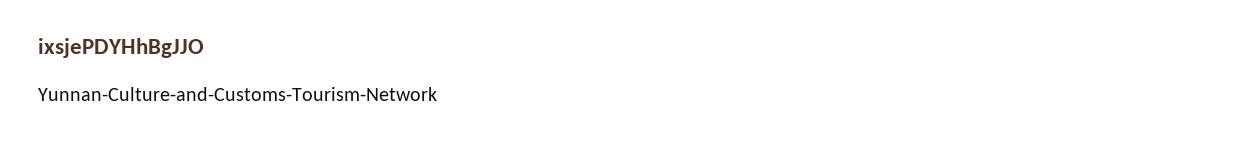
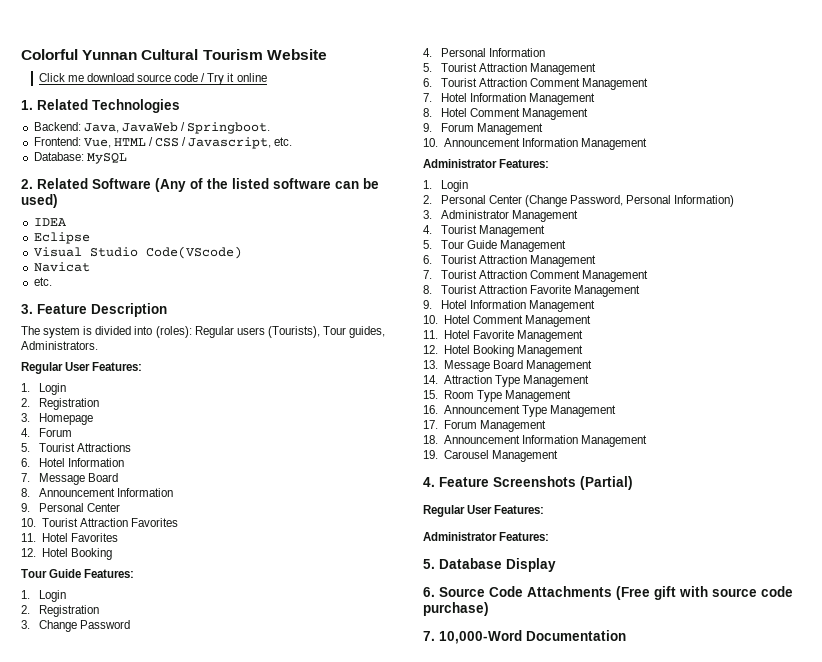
[38,38,204,58] [38,87,437,101] ixsjePDYHhBgJJO // Yunnan-Culture-and-Customs-Tourism-Network -> [21,49,327,60] [38,73,267,85] [21,99,180,113] [33,122,271,134] [33,137,293,149] [33,152,127,164] [21,178,379,192] [21,194,58,208] [33,218,67,226] [33,232,90,244] [33,246,242,259] [33,262,90,272] [33,277,52,286] [21,303,167,317] [21,326,386,338] [21,341,98,350] [21,362,143,374] [21,383,66,395] [21,398,99,410] [21,413,93,425] [21,428,72,437] [21,443,131,452] [21,458,124,467] [21,473,118,485] [21,488,173,497] [21,503,120,512] [21,518,178,527] [21,533,118,542] [21,548,112,560] [21,569,135,578] [21,590,66,602] [21,605,99,617] [21,620,130,632] [423,48,545,57] [423,63,596,75] [423,78,648,90] [423,93,595,105] [423,108,588,120] [423,123,543,135] [423,138,647,150] [423,159,550,168] [423,180,468,192] [423,195,735,207] [423,210,578,222] [423,225,545,237] [423,240,566,252] [423,255,596,267] [423,270,648,282] [423,285,640,297] [423,300,595,312] [423,315,591,327] [423,330,583,342] [423,345,583,357] [423,360,592,372] [423,375,589,387] [423,390,571,402] [423,405,616,417] [423,420,546,432] [423,435,647,447] [423,450,558,462] [423,476,633,490] [423,505,545,517] [423,532,550,541] [423,558,556,572] [423,586,793,600] [423,602,489,616] [423,630,626,644] Colorful Yunnan Cultural Tourism Website // Click me download source code / Try it online // 1. Related Technologies // Backend: Java, JavaWeb / Springboot. // Frontend: Vue, HTML / CSS / Javascript, etc. // Database: MySQL // 2. Related Software (Any of the listed software can be used) // IDEA // Eclipse // Visual Studio Code(VScode) // Navicat // etc. // 3. Feature Description // The system is divided into (roles): Regular users (Tourists), Tour guides, Administrators. // Regular User Features: // 1. Login // 2. Registration // 3. Homepage // 4. Forum // 5. Tourist Attractions // 6. Hotel Information // 7. Message Board // 8. Announcement Information // 9. Personal Center // 10. Tourist Attraction Favorites // 11. Hotel Favorites // 12. Hotel Booking // Tour Guide Features: // 1. Login // 2. Registration // 3. Change Password // 4. Personal Information // 5. Tourist Attraction Management // 6. Tourist Attraction Comment Management // 7. Hotel Information Management // 8. Hotel Comment Management // 9. Forum Management // 10. Announcement Information Management // Administrator Features: // 1. Login // 2. Personal Center (Change Password, Personal Information) // 3. Administrator Management // 4. Tourist Management // 5. Tour Guide Management // 6. Tourist Attraction Management // 7. Tourist Attraction Comment Management // 8. Tourist Attraction Favorite Management // 9. Hotel Information Management // 10. Hotel Comment Management // 11. Hotel Favorite Management // 12. Hotel Booking Management // 13. Message Board Management // 14. Attraction Type Management // 15. Room Type Management // 16. Announcement Type Management // 17. Forum Management // 18. Announcement Information Management // 19. Carousel Management // 4. Feature Screenshots (Partial) // Regular User Features: // Administrator Features: // 5. Database Display // 6. Source Code Attachments (Free gift with source code purchase) // 7. 10,000-Word Documentation

